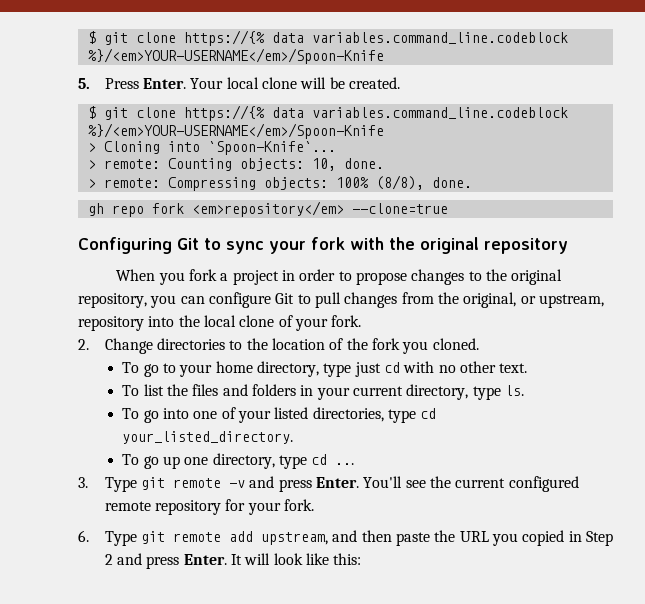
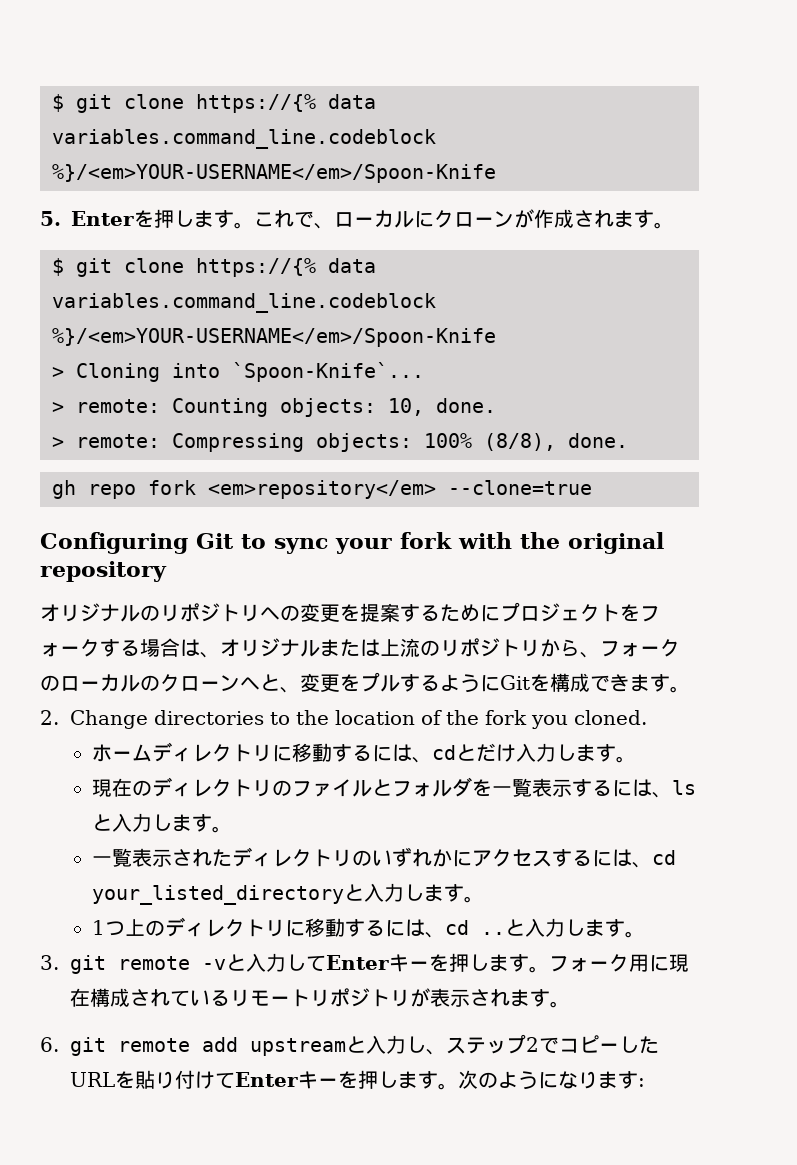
[104,77,400,89] Press Enter. Your local clone will be created. -> [71,209,674,229] Enterを押します。これで、ローカルにクローンが作成されます。
[116,269,563,285] [78,292,604,308] [78,315,362,331] When you fork a project in order to propose changes to the original repository, you can configure Git to pull changes from the original, or upstream, repository into the local clone of your fork. -> [40,602,660,622] [40,638,680,658] [40,672,690,693] オリジナルのリポジトリへの変更を提案するためにプロジェクトをフォークする場合は、オリジナルまたは上流のリポジトリから、フォークのローカルのクローンへと、変更をプルするようにGitを構成できます。
[122,361,528,377] [122,384,524,400] [122,407,437,423] [122,431,294,444] [122,453,355,469] To go to your home directory, type just cd with no other text. // To list the files and folders in your current directory, type ls. // To go into one of your listed directories, type cd your_listed_directory. // To go up one directory, type cd ... -> [92,742,637,763] [92,777,697,798] [92,813,233,833] [92,847,677,868] [92,883,485,905] [92,917,646,938] ホームディレクトリに移動するには、cdとだけ入力します。 // 現在のディレクトリのファイルとフォルダを一覧表示するには、lsと入力します。 // 一覧表示されたディレクトリのいずれかにアクセスするには、cd your_listed_directoryと入力します。 // 1つ上のディレクトリに移動するには、cd ..と入力します。
[104,477,137,492] Type -> (59, 962) none
[249,476,579,492] [104,499,315,515] and press Enter. You'll see the current configured remote repository for your fork. -> [226,953,690,973] [70,988,571,1008] と入力してEnterキーを押します。フォーク用に現在構成されているリモートリポジトリが表示されます。
[104,531,137,546] Type -> (59, 1044) none
[261,530,613,546] [104,553,362,569] upstream, and then paste the URL you copied in Step 2 and press Enter. It will look like this: -> [250,1034,660,1056] [70,1070,646,1090] upstreamと入力し、ステップ2でコピーしたURLを貼り付けてEnterキーを押します。次のようになります:

